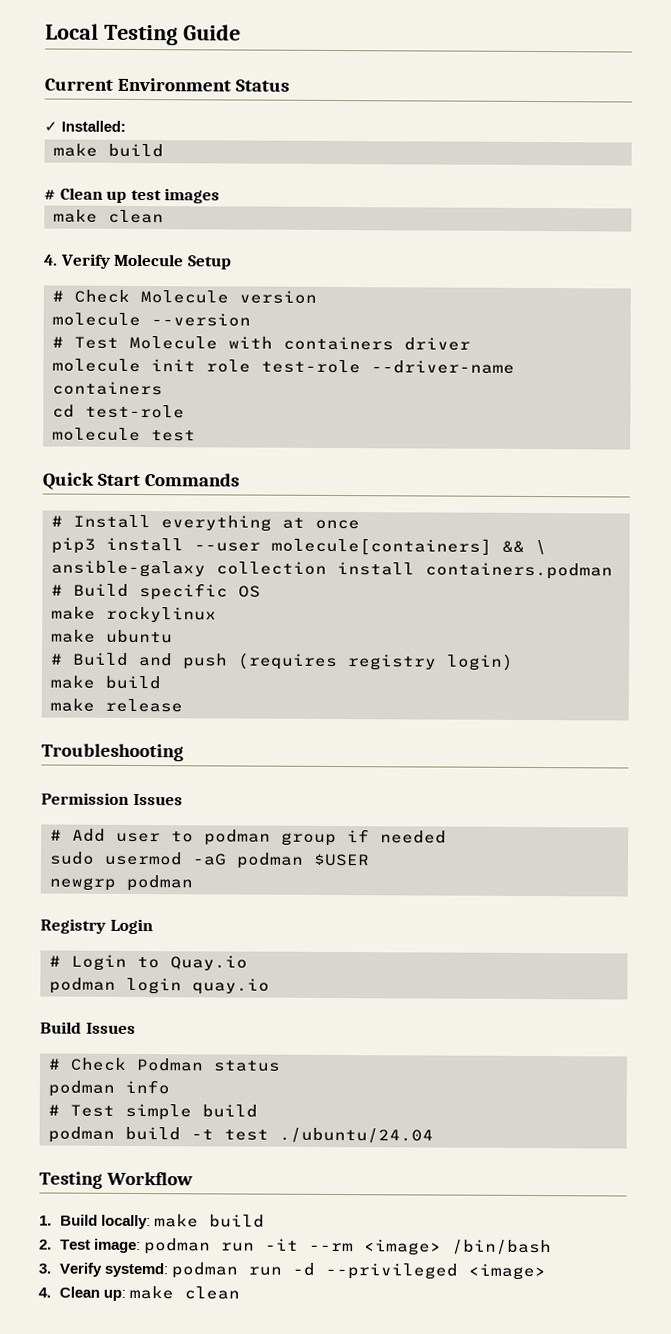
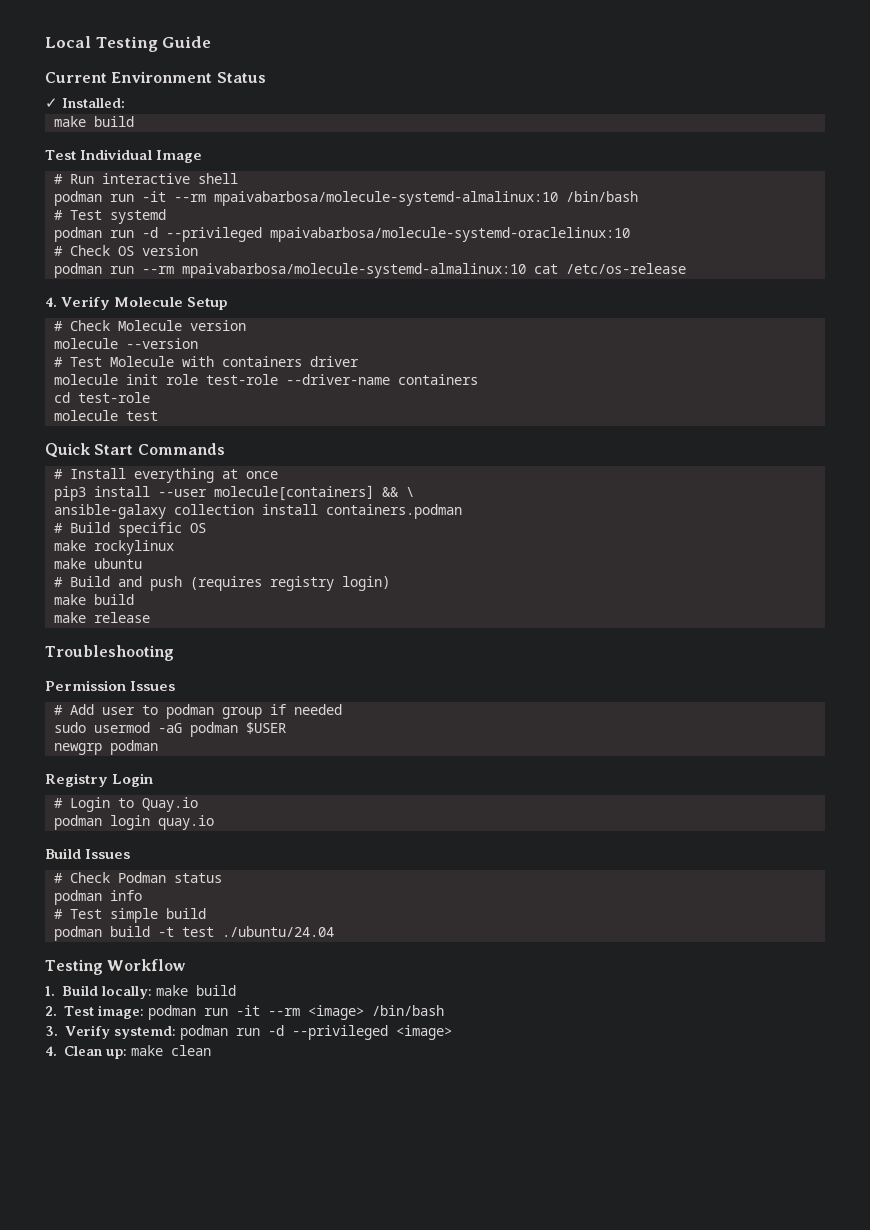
[44,187,221,204] [53,209,164,224] # Clean up test images // make clean -> [45,149,203,163] [53,173,238,184] [53,191,638,206] [53,209,166,224] [53,227,630,242] [53,245,198,256] [53,263,686,278] Test Individual Image // # Run interactive shell // podman run -it --rm mpaivabarbosa/molecule-systemd-almalinux:10 /bin/bash // # Test systemd // podman run -d --privileged mpaivabarbosa/molecule-systemd-oraclelinux:10 // # Check OS version // podman run --rm mpaivabarbosa/molecule-systemd-almalinux:10 cat /etc/os-release

